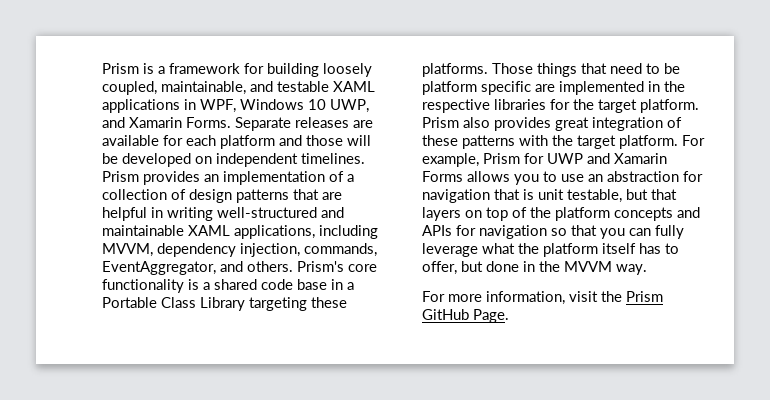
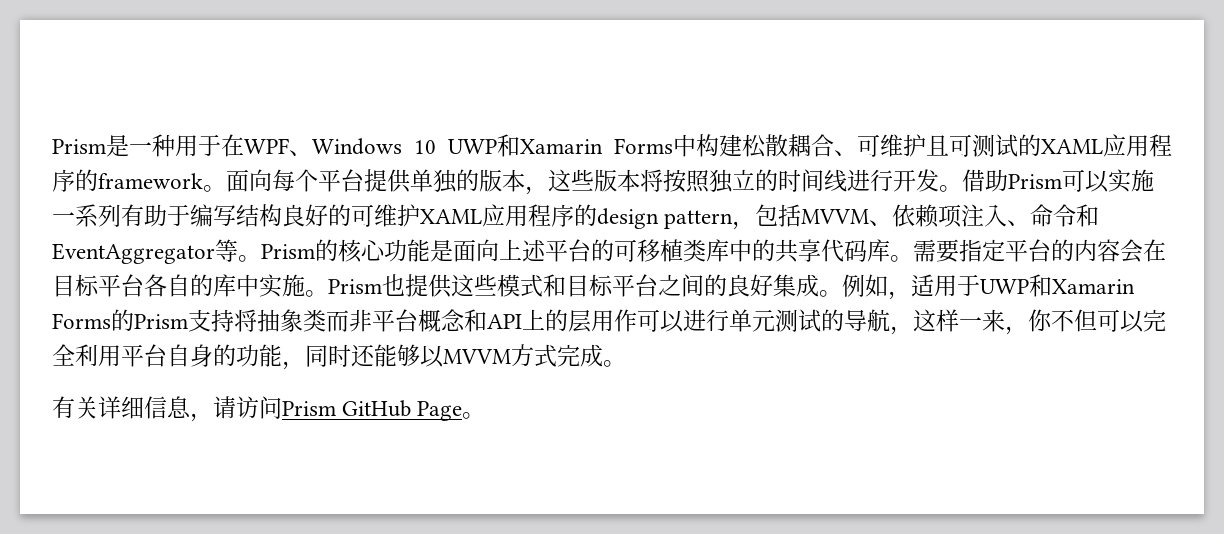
[102,63,372,77] [102,81,375,95] [102,99,369,113] [102,117,373,131] [102,135,371,149] [102,153,365,167] [102,171,354,185] [102,189,342,203] [102,207,344,221] [102,225,378,239] [102,243,377,257] [102,261,377,275] [102,279,354,293] [102,297,347,311] [422,63,680,77] [422,81,685,95] [422,99,699,113] [422,117,682,131] [422,135,705,149] [422,153,667,167] [422,171,703,185] [422,189,677,203] [422,207,700,221] [422,225,684,239] [422,243,679,257] [422,261,647,275] [422,291,622,305] Prism is a framework for building loosely coupled, maintainable, and testable XAML applications in WPF, Windows 10 UWP, and Xamarin Forms. Separate releases are available for each platform and those will be developed on independent timelines. Prism provides an implementation of a collection of design patterns that are helpful in writing well-structured and maintainable XAML applications, including MVVM, dependency injection, commands, EventAggregator, and others. Prism's core functionality is a shared code base in a Portable Class Library targeting these platforms. Those things that need to be platform specific are implemented in the respective libraries for the target platform. Prism also provides great integration of these patterns with the target platform. For example, Prism for UWP and Xamarin Forms allows you to use an abstraction for navigation that is unit testable, but that layers on top of the platform concepts and APIs for navigation so that you can fully leverage what the platform itself has to offer, but done in the MVVM way. // For more information, visit the -> [52,134,1172,158] [52,169,1154,195] [52,204,1100,230] [52,239,1166,264] [52,274,1135,300] [52,309,1166,335] [52,344,626,370] [52,396,282,422] Prism是一种用于在WPF、Windows 10 UWP和Xamarin Forms中构建松散耦合、可维护且可测试的XAML应用程序的framework。面向每个平台提供单独的版本，这些版本将按照独立的时间线进行开发。借助Prism可以实施一系列有助于编写结构良好的可维护XAML应用程序的design pattern，包括MVVM、依赖项注入、命令和EventAggregator等。Prism的核心功能是面向上述平台的可移植类库中的共享代码库。需要指定平台的内容会在目标平台各自的库中实施。Prism也提供这些模式和目标平台之间的良好集成。例如，适用于UWP和Xamarin Forms的Prism支持将抽象类而非平台概念和API上的层用作可以进行单元测试的导航，这样一来，你不但可以完全利用平台自身的功能，同时还能够以MVVM方式完成。 // 有关详细信息，请访问
[473,309,509,323] Page. -> [417,401,486,421] Page。

